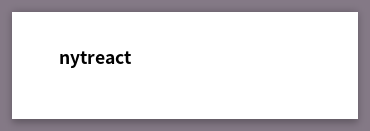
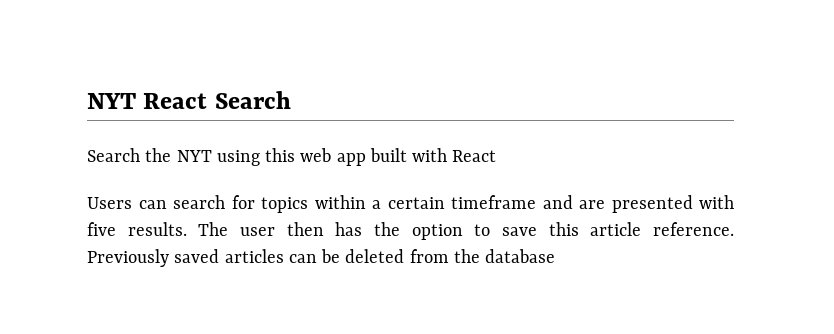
[59,51,132,68] nytreact -> [87,91,291,109] [87,148,497,166] [87,195,734,213] [87,222,734,240] [87,249,556,267] NYT React Search // Search the NYT using this web app built with React // Users can search for topics within a certain timeframe and are presented with five results. The user then has the option to save this article reference. Previously saved articles can be deleted from the database

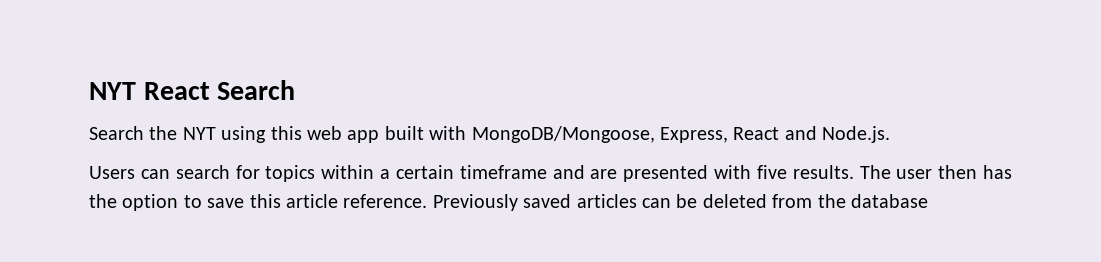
[452,150,497,162] React -> [471,126,891,143] MongoDB/Mongoose, Express, React and Node.js.

